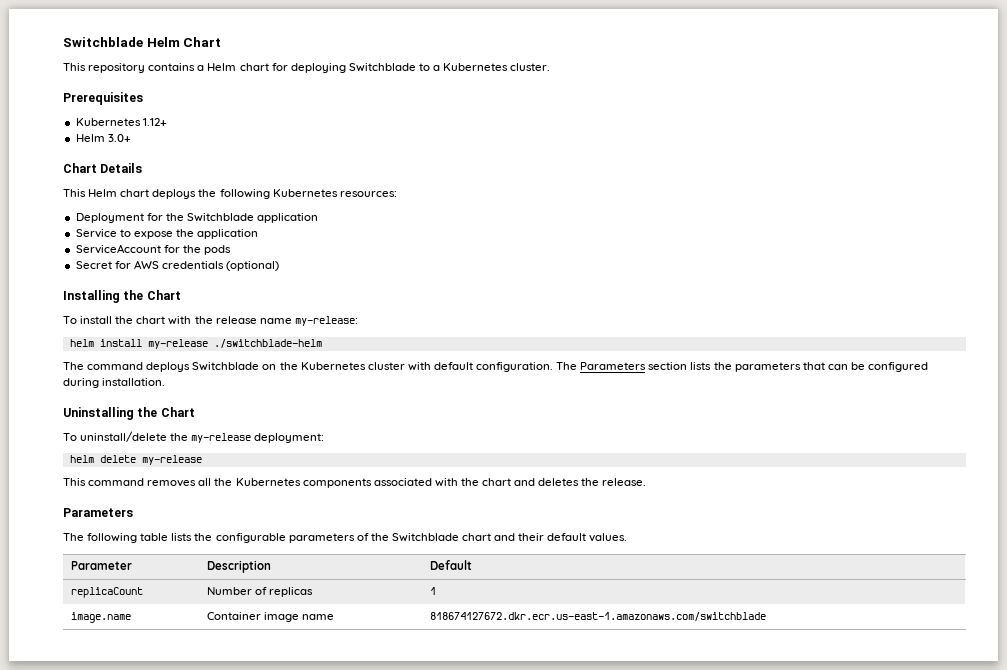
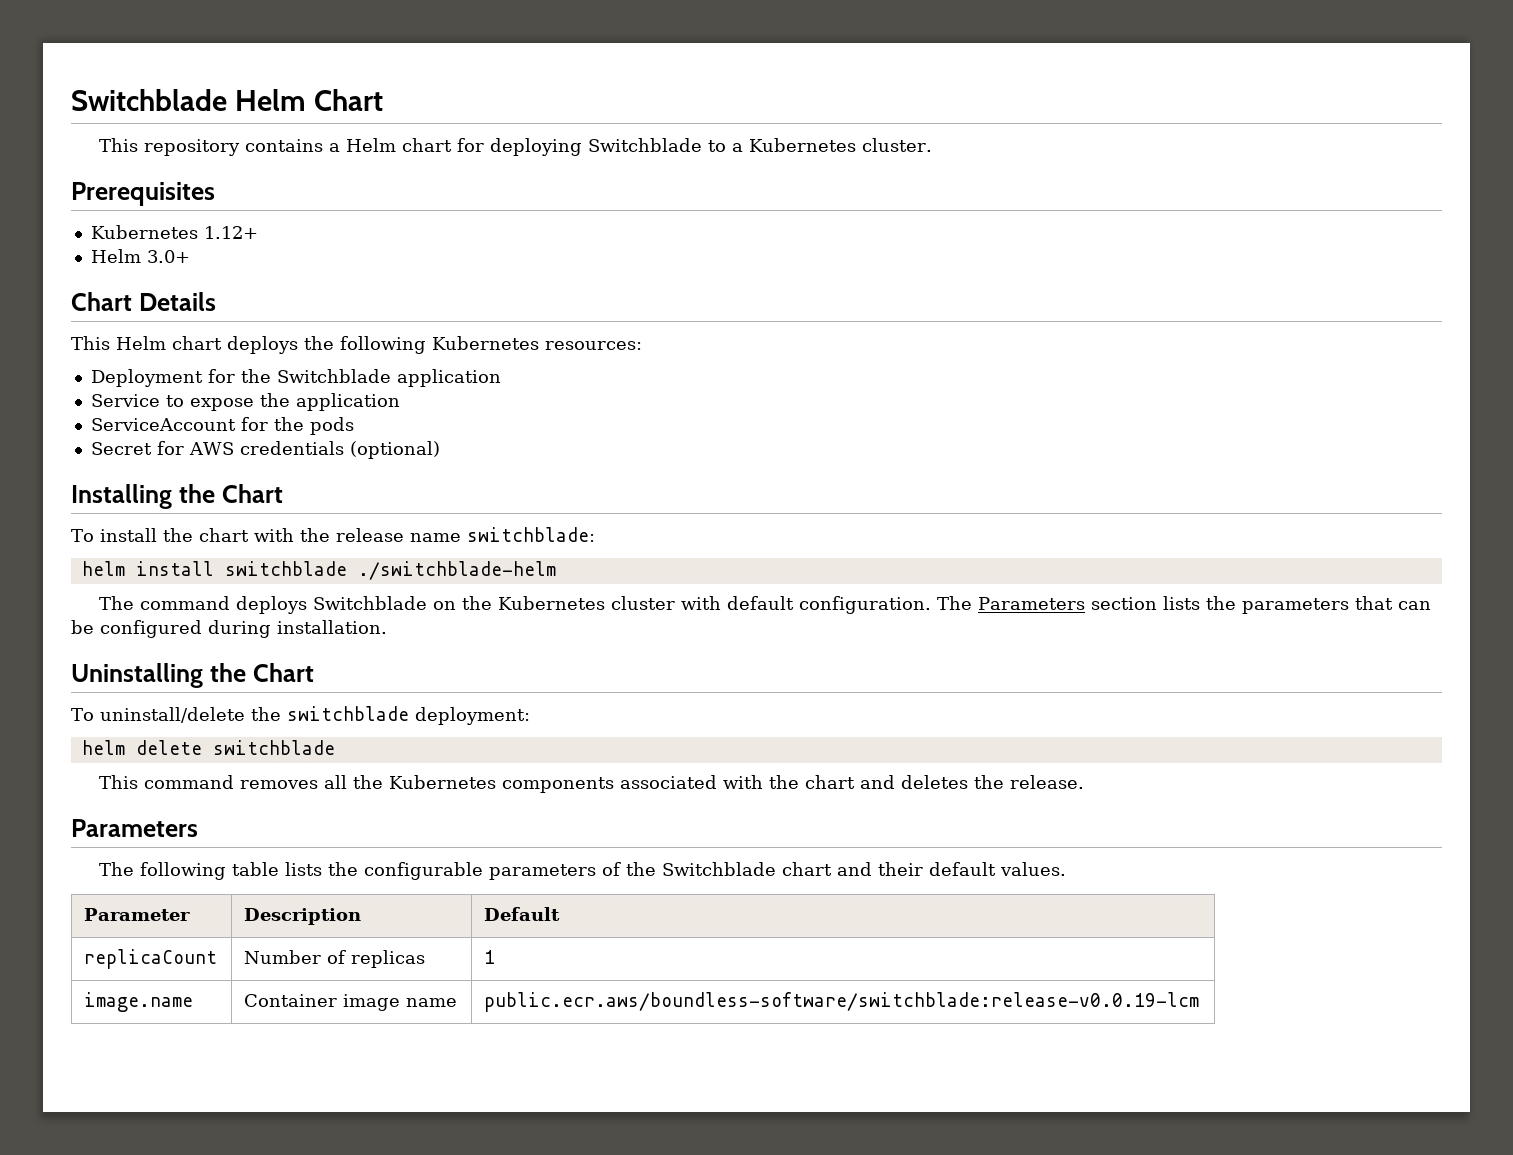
[294,316,358,326] my-release: -> [466,527,595,542] switchblade:
[147,339,208,349] my-release -> [224,561,347,576] switchblade
[191,433,252,443] my-release -> [286,706,409,721] switchblade
[141,455,202,465] my-release -> [212,740,335,755] switchblade
[429,612,766,621] 818674127672.dkr.ecr.us-east-1.amazonaws.com/switchblade -> [484,992,1200,1012] public.ecr.aws/boundless-software/switchblade:release-v0.0.19-lcm

